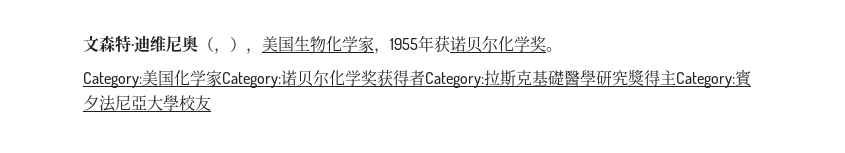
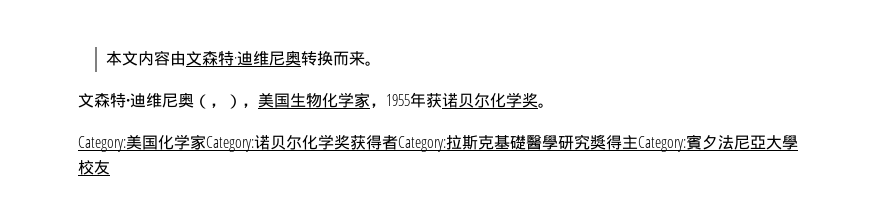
(83, 44) none -> [106,50,382,66] 本文内容由文森特·迪维尼奥转换而来。 //

